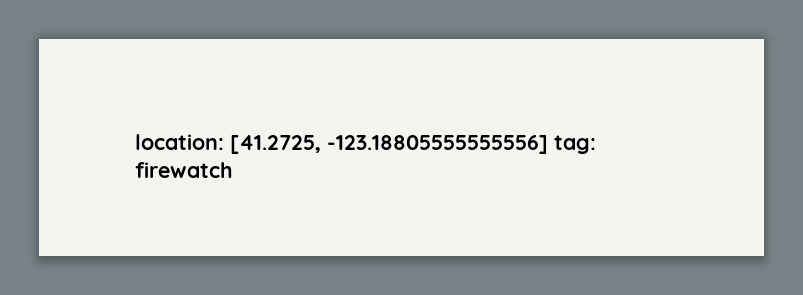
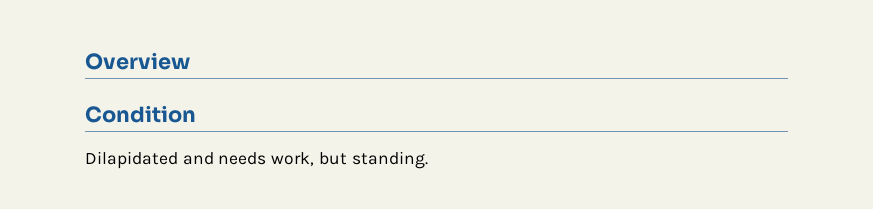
[135,134,596,154] [135,162,233,178] location: [41.2725, -123.18805555555556] tag: firewatch -> [85,52,190,70] [85,105,196,123] [85,151,428,169] Overview // Condition // Dilapidated and needs work, but standing.

